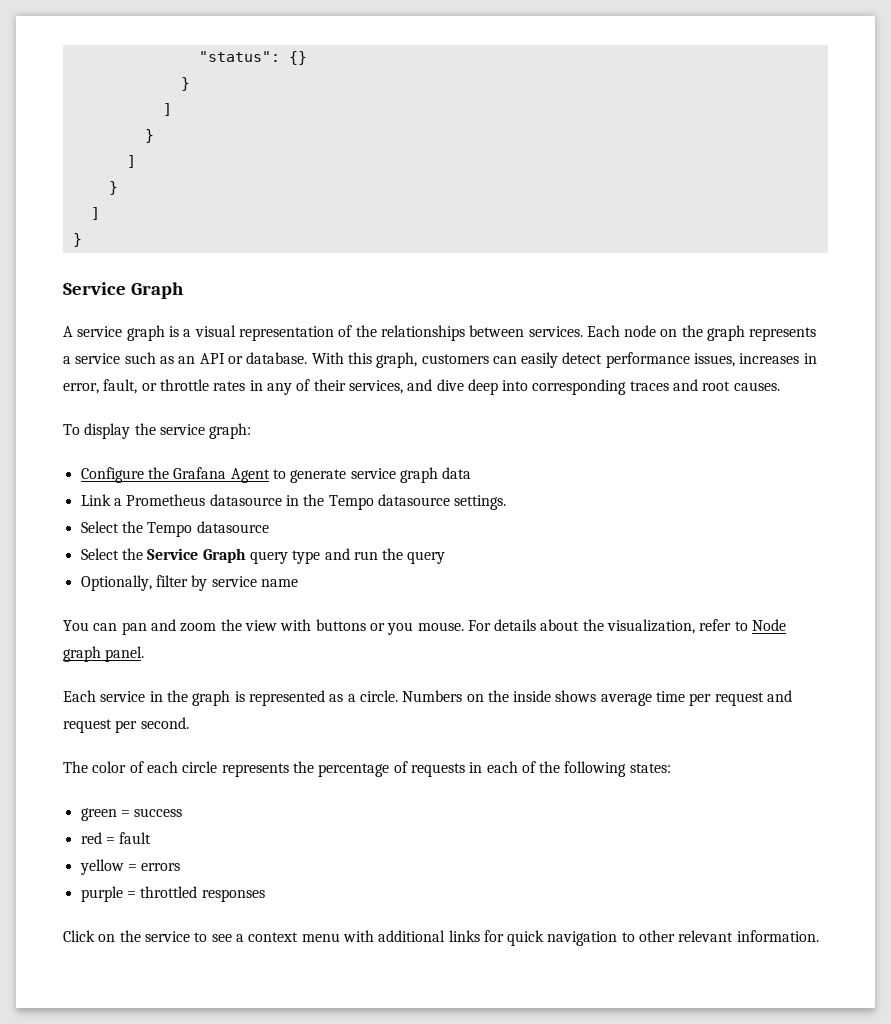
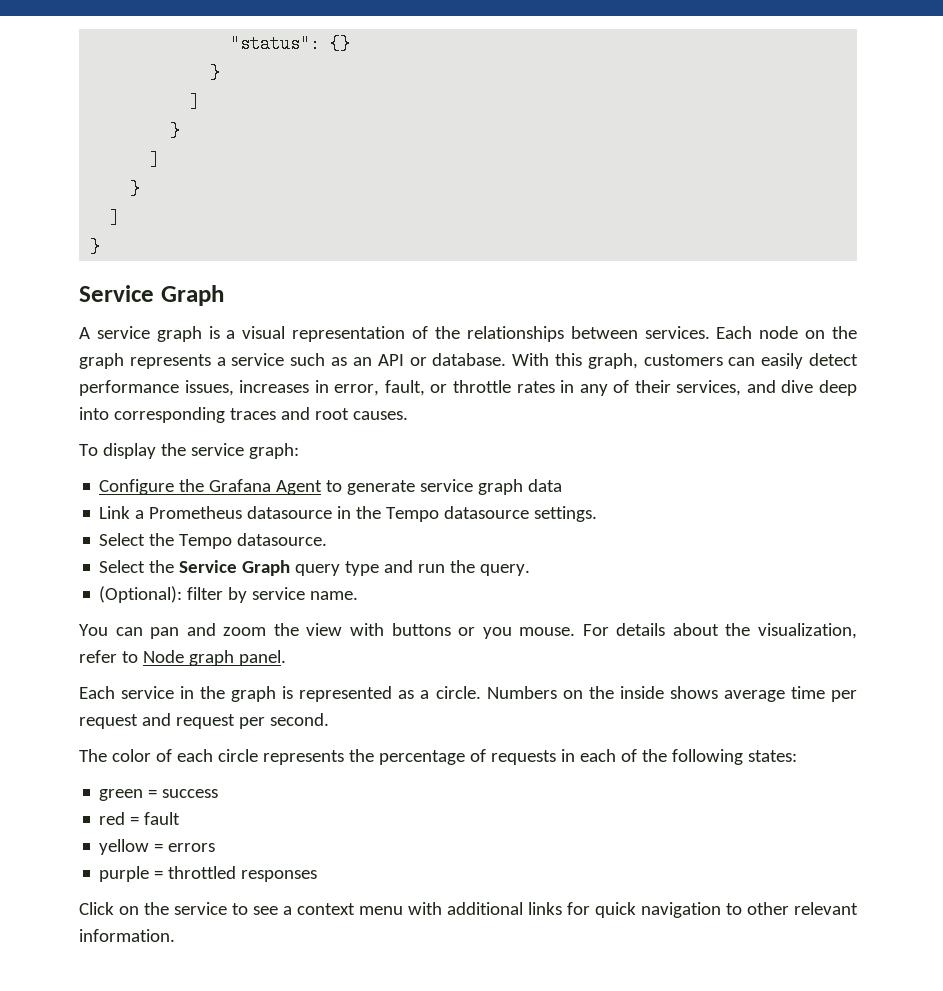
[196,521,269,533] datasource -> [237,533,328,546] datasource.
[407,551,446,564] [80,575,152,591] query // Optionally, -> [480,564,531,576] [99,586,183,603] query. // (Optional):
[260,579,298,587] name -> [310,591,359,600] name.

